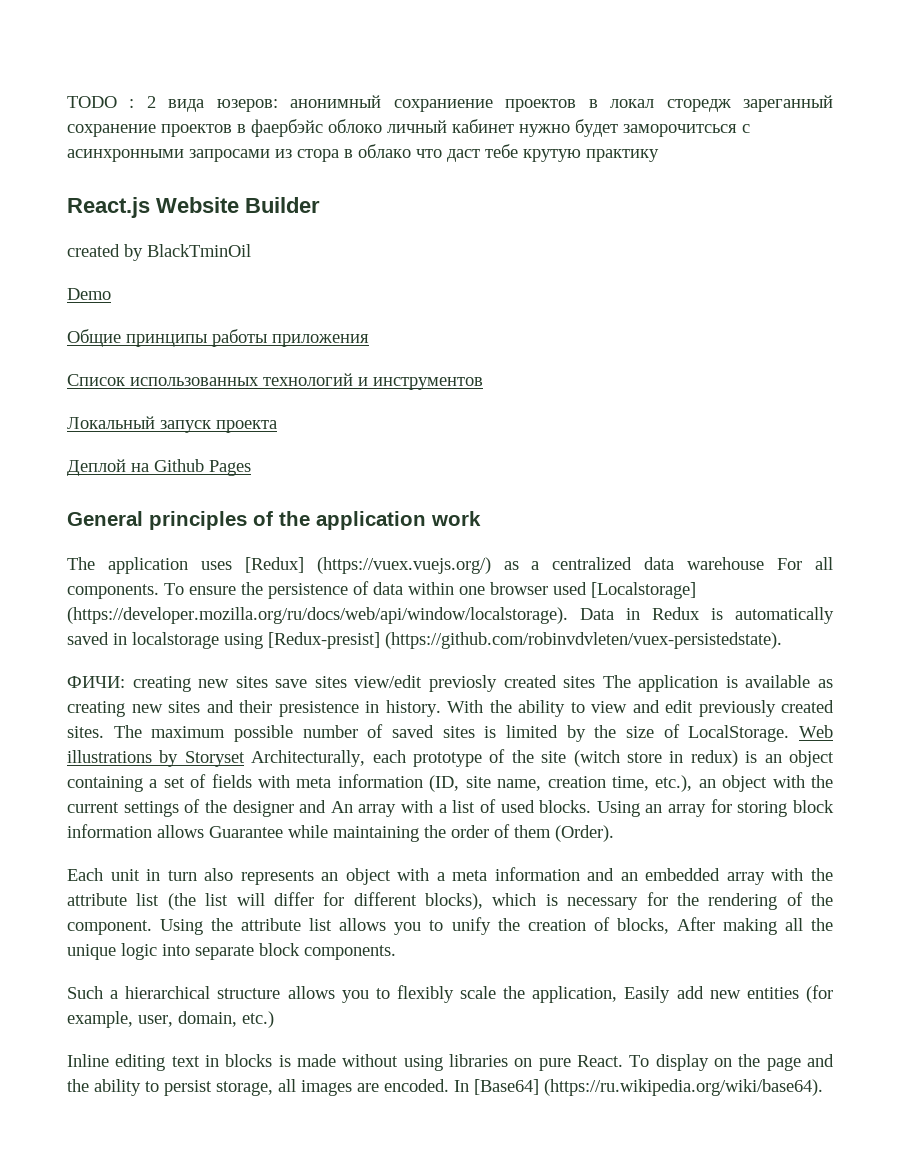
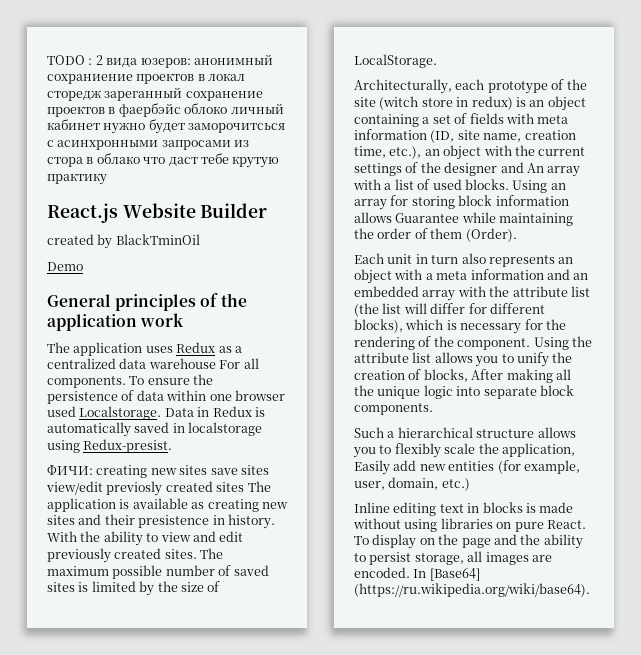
[67,329,369,347] [67,373,483,390] [67,416,277,433] [67,459,251,476] // Общие принципы работы приложения // Список использованных технологий и инструментов // Локальный запуск проекта // Деплой на Github Pages -> (83, 266) none
[244,557,491,574] [Redux] (https://vuex.vuejs.org/) -> [176,342,216,353] Redux
[591,582,696,599] [67,607,568,624] [Localstorage] (https://developer.mozilla.org/ru/docs/web/api/window/localstorage). -> [79,406,162,420] Localstorage.
[268,632,782,649] [Redux-presist] (https://github.com/robinvdvleten/vuex-persistedstate). -> [83,439,173,453] Redux-presist.
[798,725,833,738] [67,750,245,767] Web illustrations by Storyset -> (437, 61) //

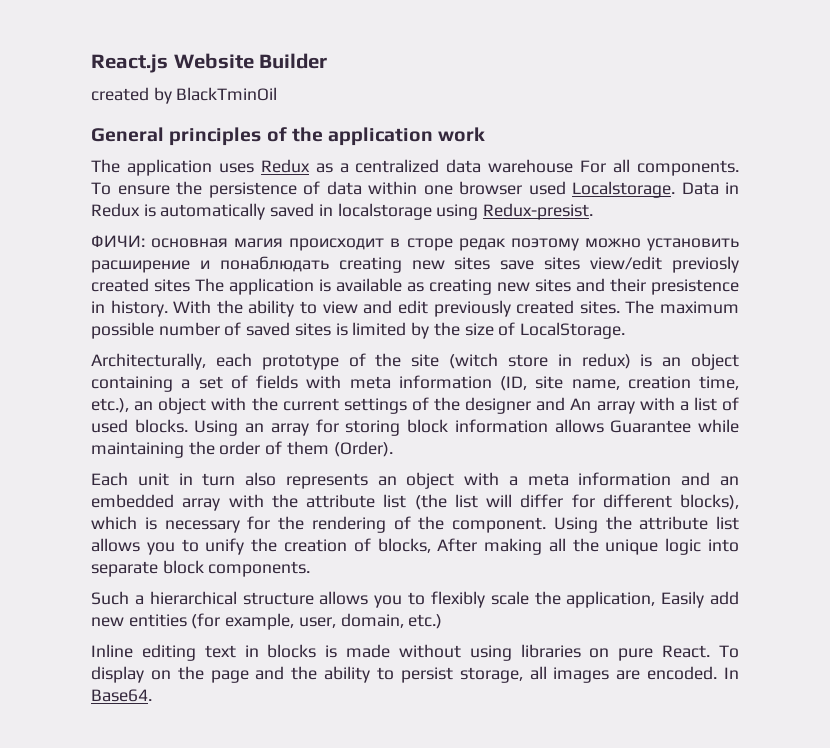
[47,54,273,68] [47,73,246,84] [47,87,263,101] [47,103,284,117] [47,119,286,134] [47,140,250,150] [47,153,280,168] [47,173,107,185] ТОDO : 2 вида юзеров: анонимный сохраниение проектов в локал сторедж зареганный сохранение проектов в фаербэйс облоко личный кабинет нужно будет заморочитсься с асинхронными запросами из стора в облако что даст тебе крутую практику // -> (91, 63) none
[47,262,83,271] // Demo -> (278, 94) none
(93, 470) none -> [151,238,739,251] [91,256,329,273] основная магия происходит в сторе редак поэтому можно установить расширение и понаблюдать
[429,568,480,581] [354,583,590,597] [Base64] (https://ru.wikipedia.org/wiki/base64). -> [91,689,152,702] Base64.

